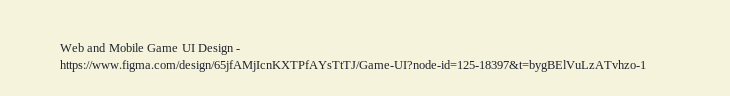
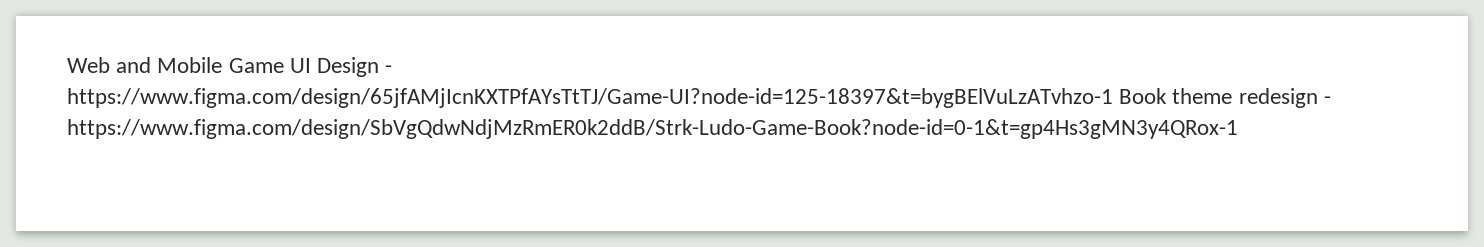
(646, 66) none -> [1119,88,1331,108] [67,119,1238,139] Book theme redesign - https://www.figma.com/design/SbVgQdwNdjMzRmER0k2ddB/Strk-Ludo-Game-Book?node-id=0-1&t=gp4Hs3gMN3y4QRox-1

